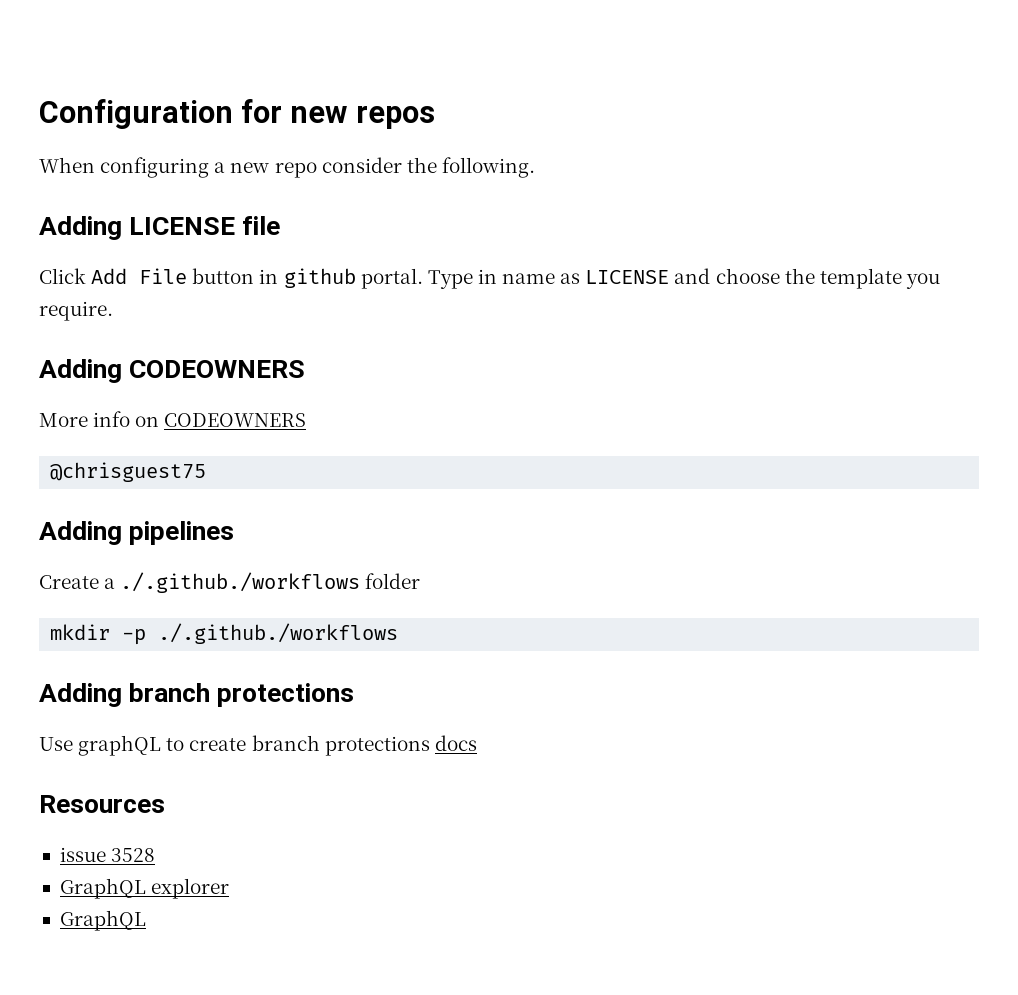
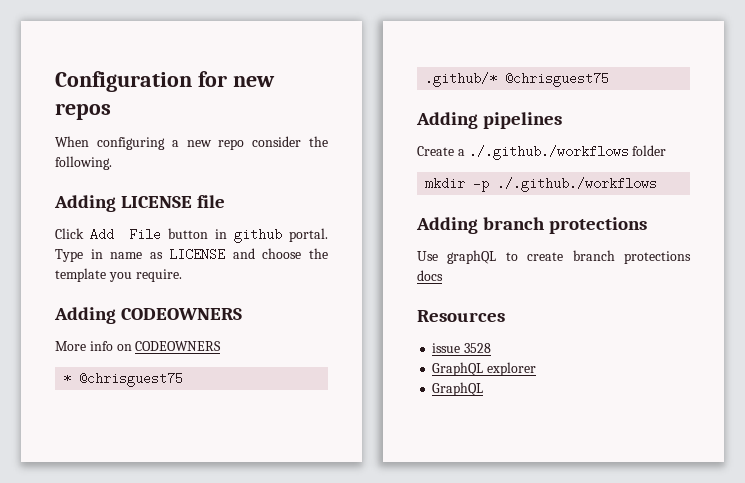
(307, 420) none -> [63,372,184,387] [425,72,498,87] * @chrisguest75 // .github/*

